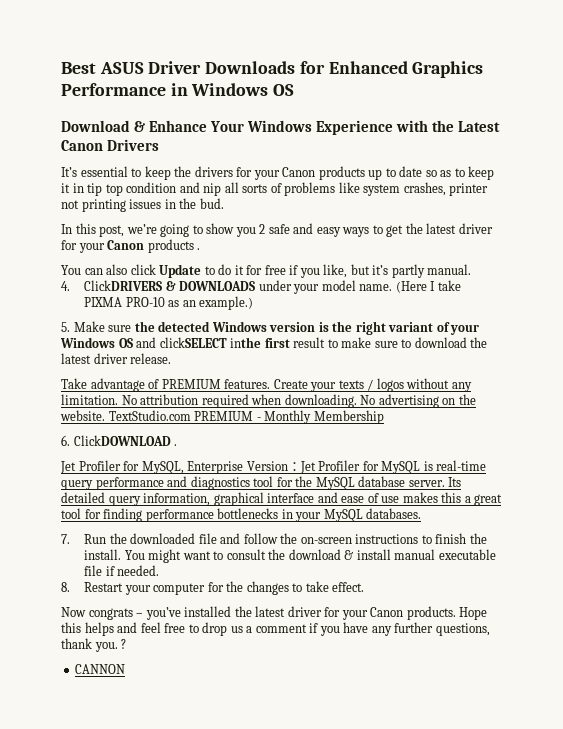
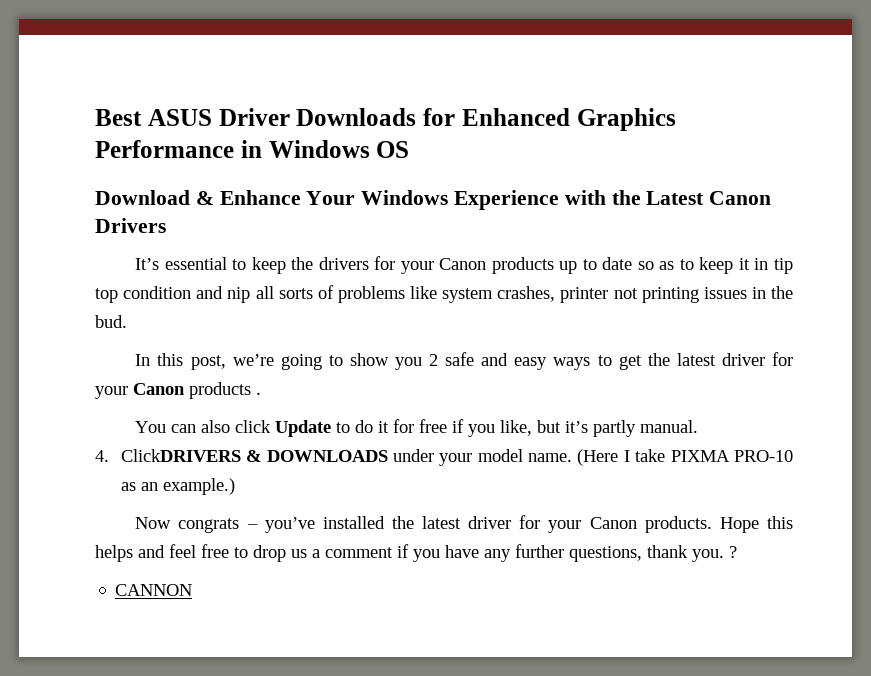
[61,321,480,335] [60,337,488,348] [61,353,172,364] [61,378,472,392] [61,394,476,408] [60,410,384,424] [61,435,178,446] [60,460,487,474] [61,476,462,490] [61,492,503,506] [61,508,422,522] [61,533,487,544] [84,549,496,563] [84,565,160,576] [61,581,365,595] // 5. Make sure the detected Windows version is the right variant of your Windows OS and clickSELECT inthe first result to make sure to download the latest driver release. // Take advantage of PREMIUM features. Create your texts / logos without any limitation. No attribution required when downloading. No advertising on the website. TextStudio.com PREMIUM - Monthly Membership // 6. ClickDOWNLOAD . // Jet Profiler for MySQL, Enterprise Version：Jet Profiler for MySQL is real-time query performance and diagnostics tool for the MySQL database server. Its detailed query information, graphical interface and ease of use makes this a great tool for finding performance bottlenecks in your MySQL databases. // 7. Run the downloaded file and follow the on-screen instructions to finish the install. You might want to consult the download & install manual executable file if needed. // 8. Restart your computer for the changes to take effect. -> (235, 486) none

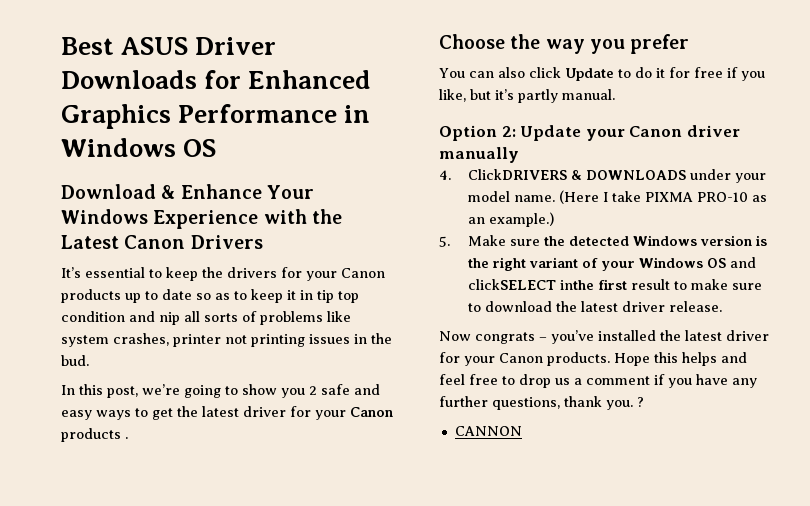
(261, 393) none -> [439,34,690,54] // Choose the way you prefer
(699, 426) none -> [439,125,740,141] [439,147,519,163] // Option 2: Update your Canon driver manually
(235, 486) none -> [439,235,767,247] [467,257,756,271] [467,279,762,290] [467,301,722,312] // 5. Make sure the detected Windows version is the right variant of your Windows OS and clickSELECT inthe first result to make sure to download the latest driver release.

